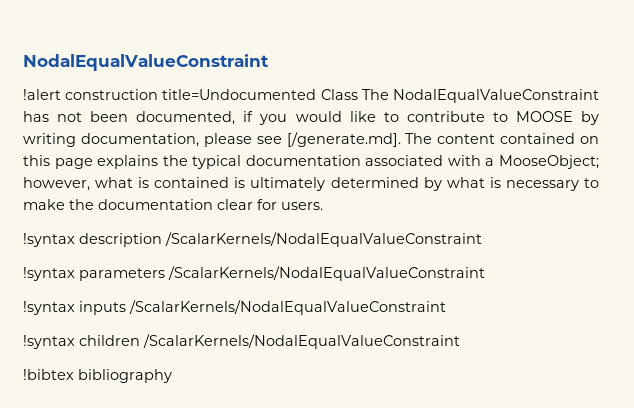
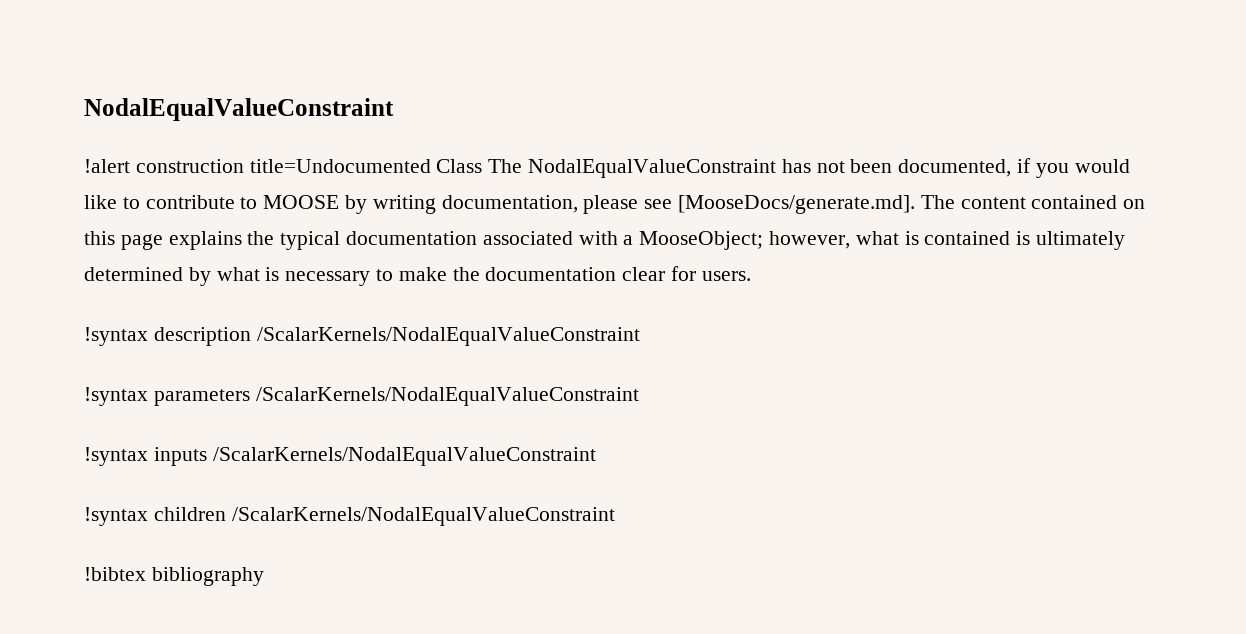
[286,132,401,147] [/generate.md]. -> [678,195,916,214] [MooseDocs/generate.md].

